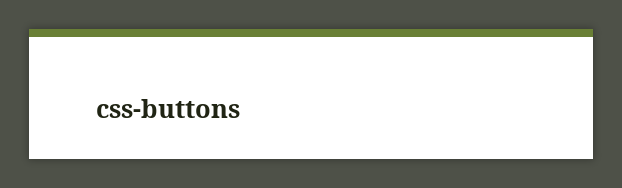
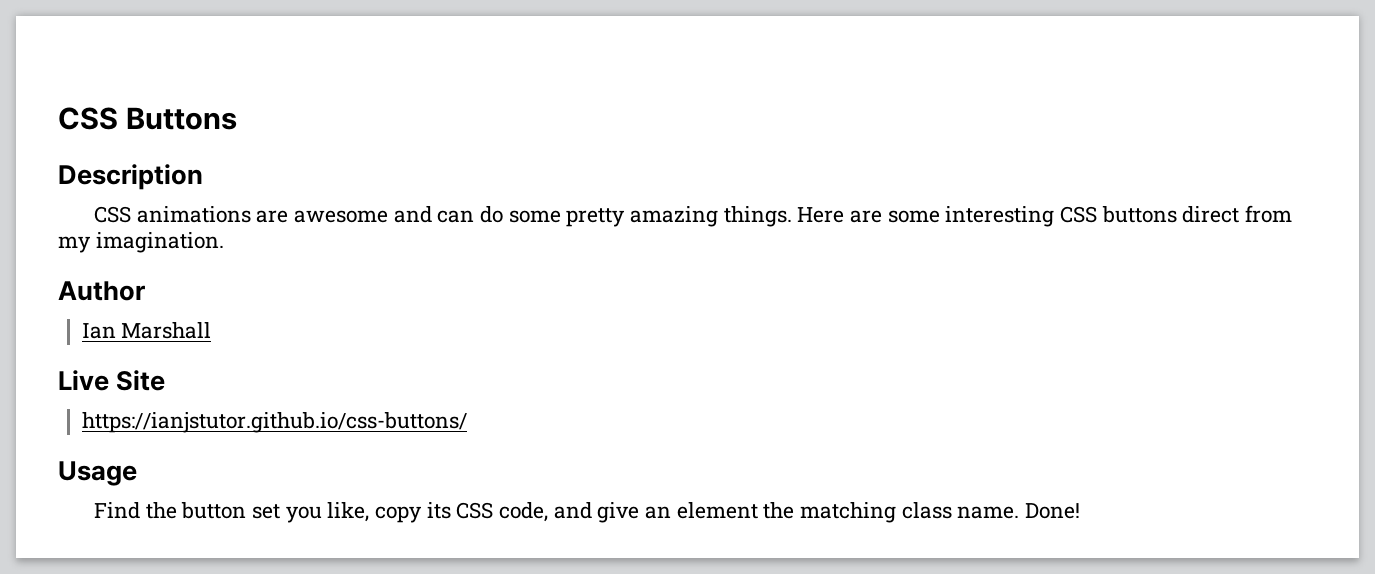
[96,99,240,118] css-buttons -> [58,107,238,130] [58,164,203,190] [94,205,1293,227] [58,232,224,253] [58,281,145,301] [81,322,212,339] [58,370,166,391] [81,412,467,433] [58,461,137,486] [94,502,1081,523] CSS Buttons // Description // CSS animations are awesome and can do some pretty amazing things. Here are some interesting CSS buttons direct from my imagination. // Author // Ian Marshall // Live Site // https://ianjstutor.github.io/css-buttons/ // Usage // Find the button set you like, copy its CSS code, and give an element the matching class name. Done!

